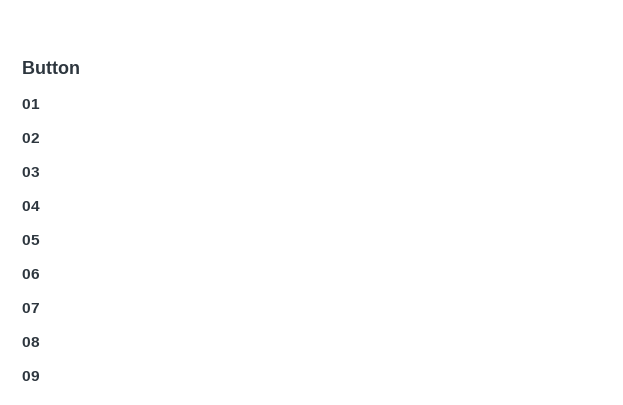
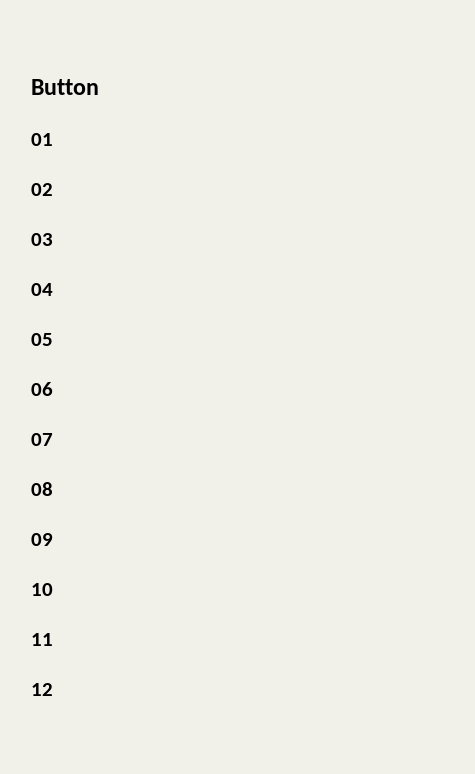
(40, 376) none -> [31,583,53,596] [31,633,53,646] [31,683,53,696] // 10 // 11 // 12

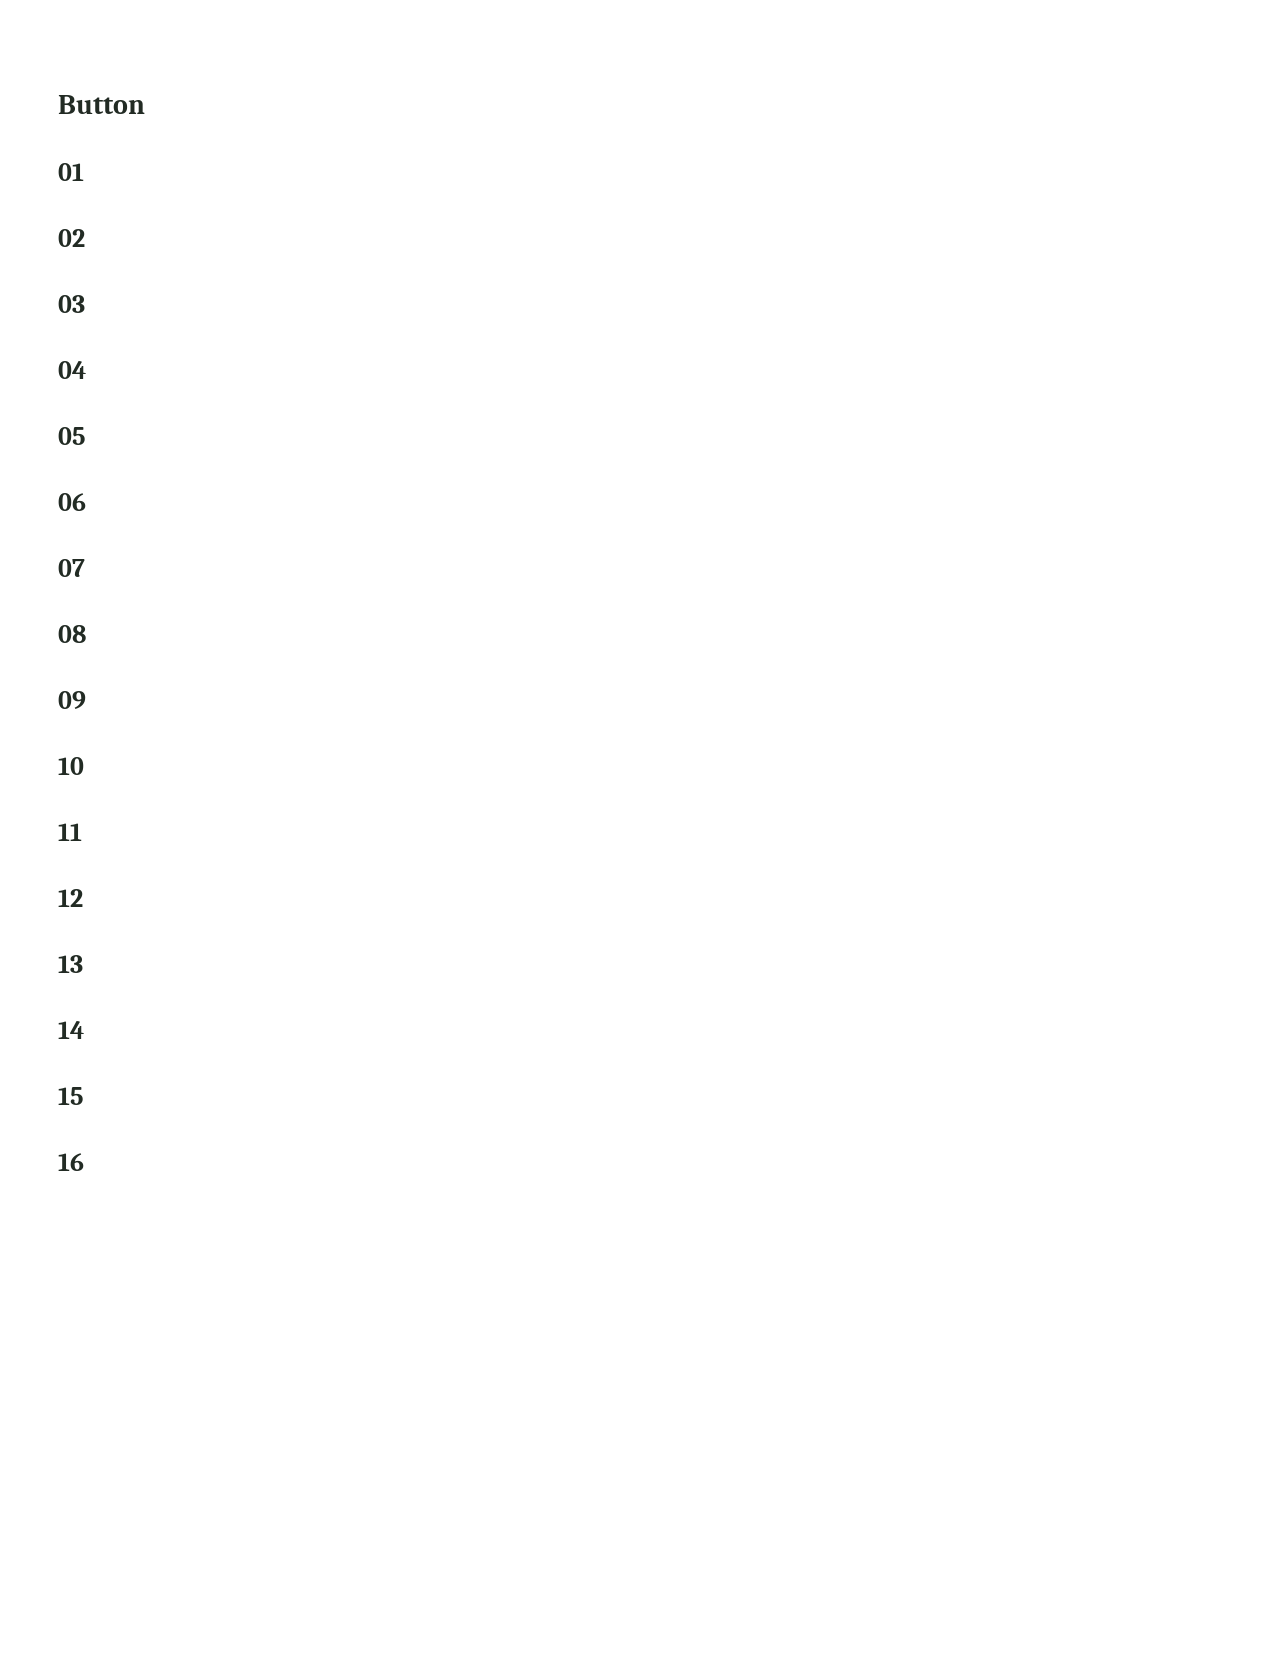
(53, 689) none -> [58,955,83,973] [58,1021,84,1039] [58,1087,84,1105] [58,1153,84,1171] // 13 // 14 // 15 // 16

